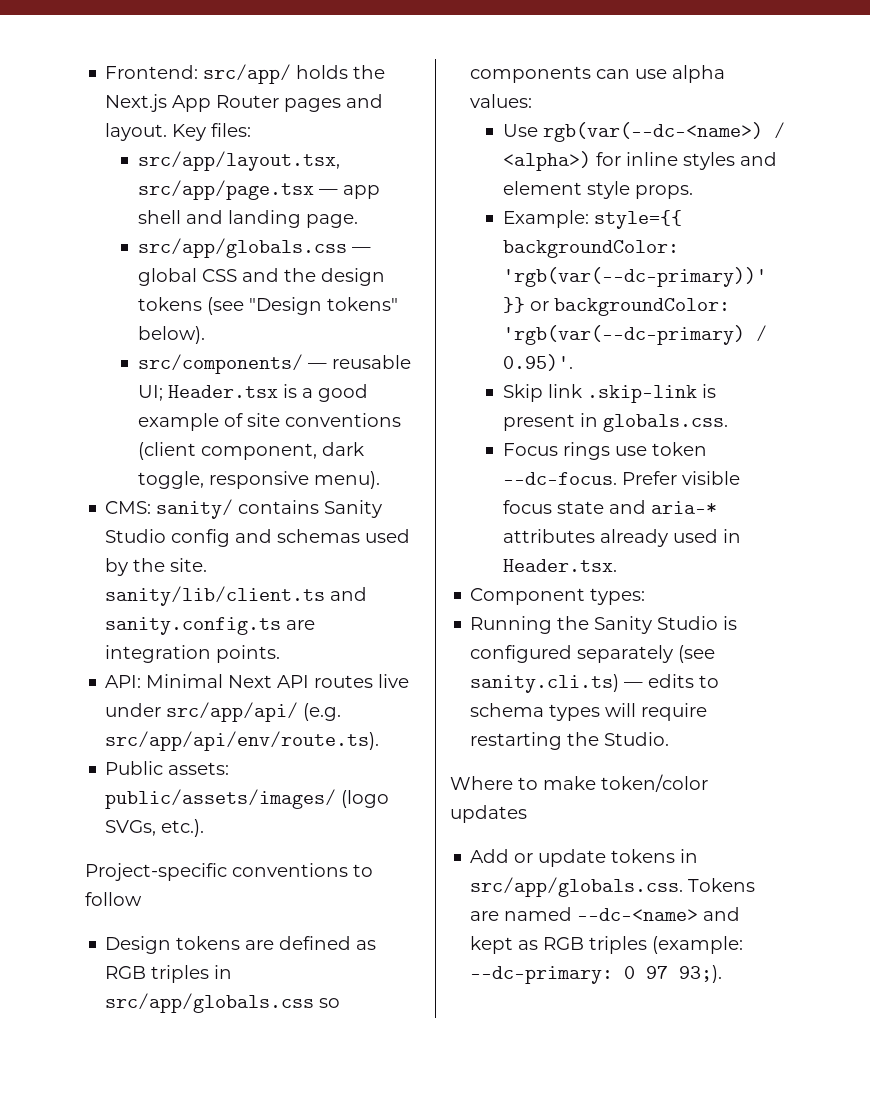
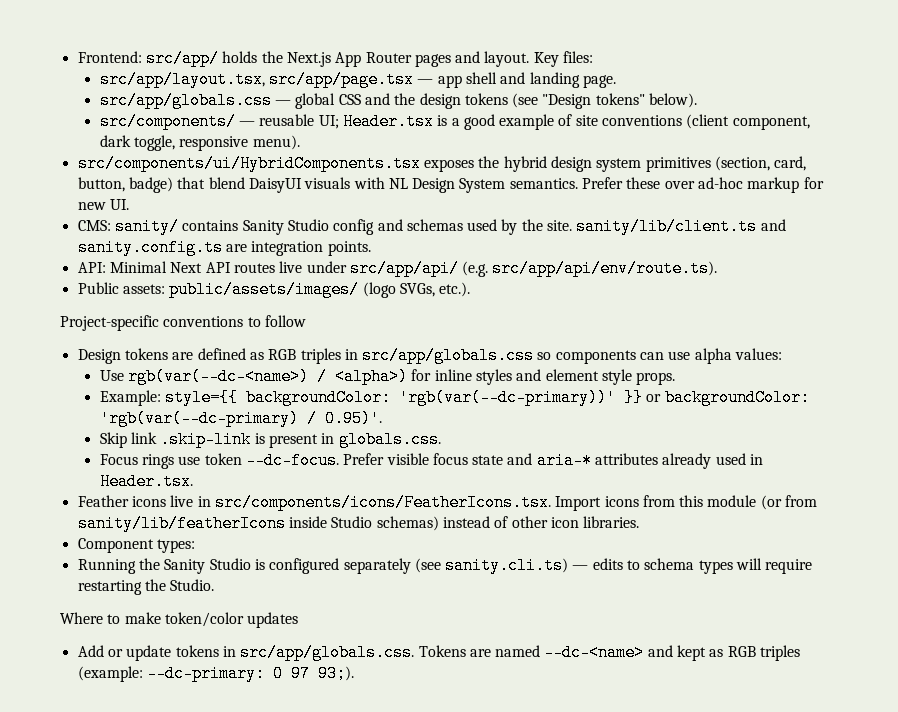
(380, 480) none -> [77,155,807,172] [77,177,824,193] [77,199,129,210] // src/components/ui/HybridComponents.tsx exposes the hybrid design system primitives (section, card, button, badge) that blend DaisyUI visuals with NL Design System semantics. Prefer these over ad-hoc markup for new UI.
(617, 565) none -> [77,494,818,511] [77,515,640,532] // Feather icons live in src/components/icons/FeatherIcons.tsx. Import icons from this module (or from sanity/lib/featherIcons inside Studio schemas) instead of other icon libraries.

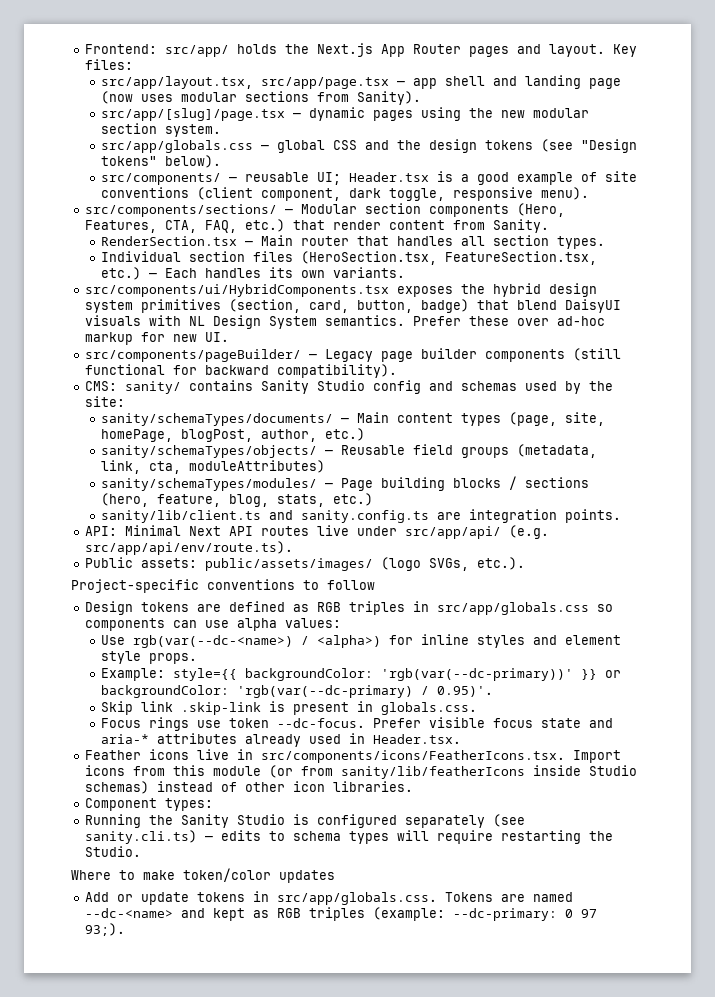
[582,75,616,88] page. -> [589,78,622,89] [101,91,422,105] [101,107,590,121] [101,123,222,137] page (now uses modular sections from Sanity). // src/app/[slug]/page.tsx — dynamic pages using the new modular section system.
(300, 142) none -> [85,203,566,217] [85,219,550,233] [101,235,606,249] [101,251,598,265] [101,267,406,280] // src/components/sections/ — Modular section components (Hero, Features, CTA, FAQ, etc.) that render content from Sanity. // RenderSection.tsx — Main router that handles all section types. // Individual section files (HeroSection.tsx, FeatureSection.tsx, etc.) — Each handles its own variants.
(129, 204) none -> [85,348,622,362] [85,364,398,378] // src/components/pageBuilder/ — Legacy page builder components (still functional for backward compatibility).
[547,220,573,231] site. -> [85,396,126,407] [101,412,606,426] [101,428,366,442] [101,444,598,458] [101,460,326,474] [101,476,590,491] [101,493,374,507] site: // sanity/schemaTypes/documents/ — Main content types (page, site, homePage, blogPost, author, etc.) // sanity/schemaTypes/objects/ — Reusable field groups (metadata, link, cta, moduleAttributes) // sanity/schemaTypes/modules/ — Page building blocks / sections (hero, feature, blog, stats, etc.) //

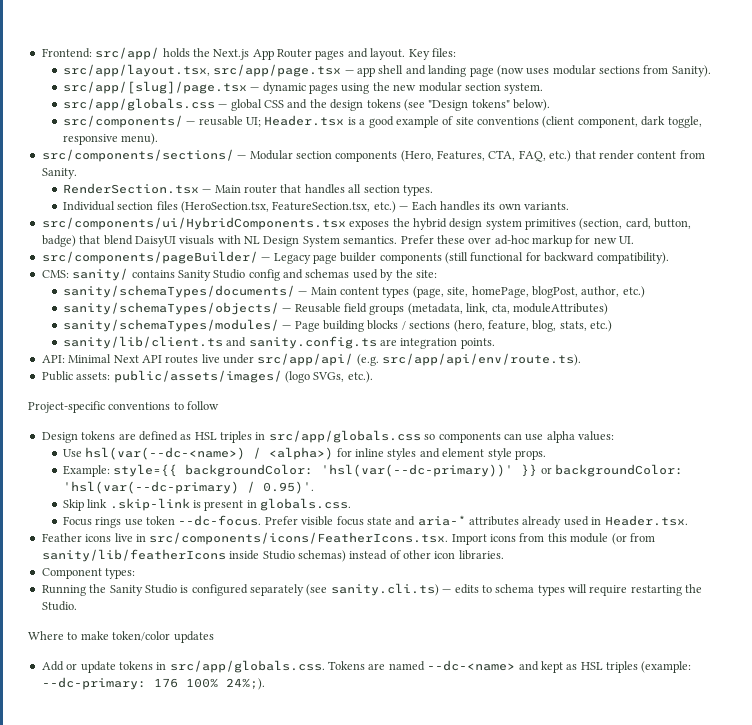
[317,602,342,612] RGB -> [194,432,217,440] HSL
[133,635,294,648] rgb(var(--dc-<name>) -> [85,447,246,460] hsl(var(--dc-<name>)
[381,668,574,681] 'rgb(var(--dc-primary))' -> [321,464,514,477] 'hsl(var(--dc-primary))'
[237,685,414,698] 'rgb(var(--dc-primary) -> [62,481,239,494] 'hsl(var(--dc-primary)
[277,908,302,918] RGB -> [580,662,603,670] HSL
[565,909,598,918] [85,923,126,936] 0 97 93;). -> [153,678,265,690] 176 100% 24%;).

